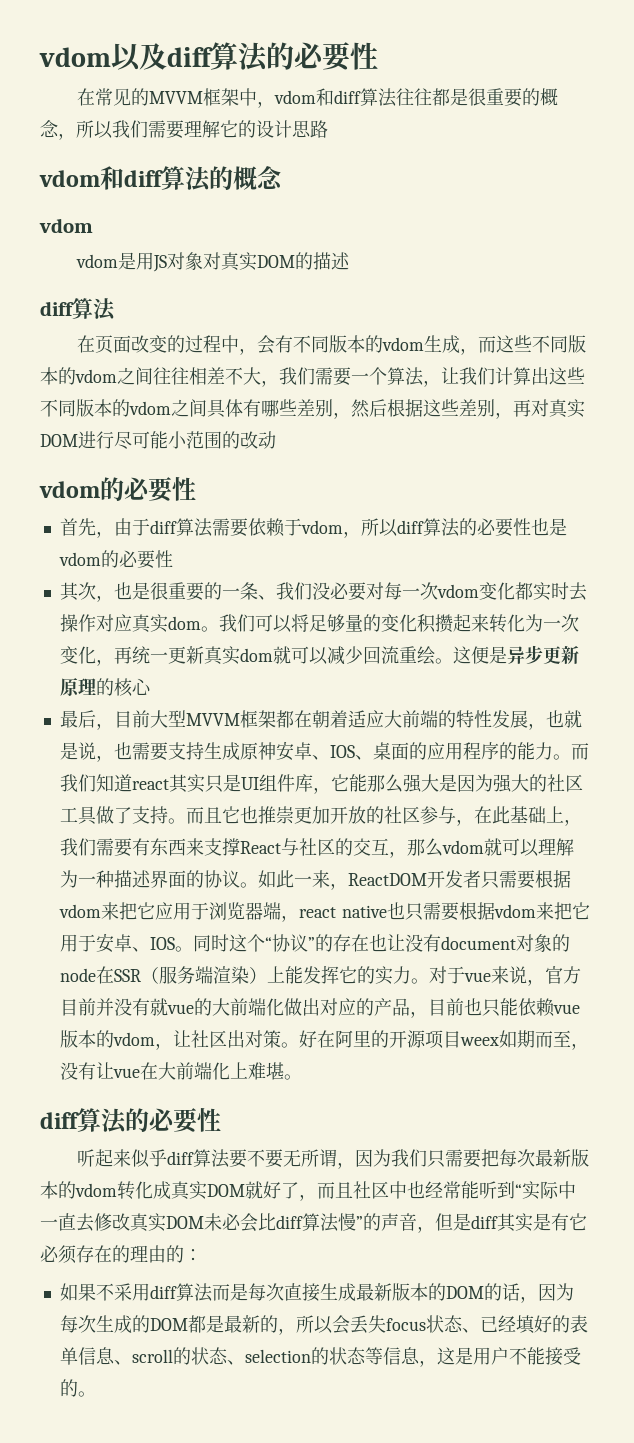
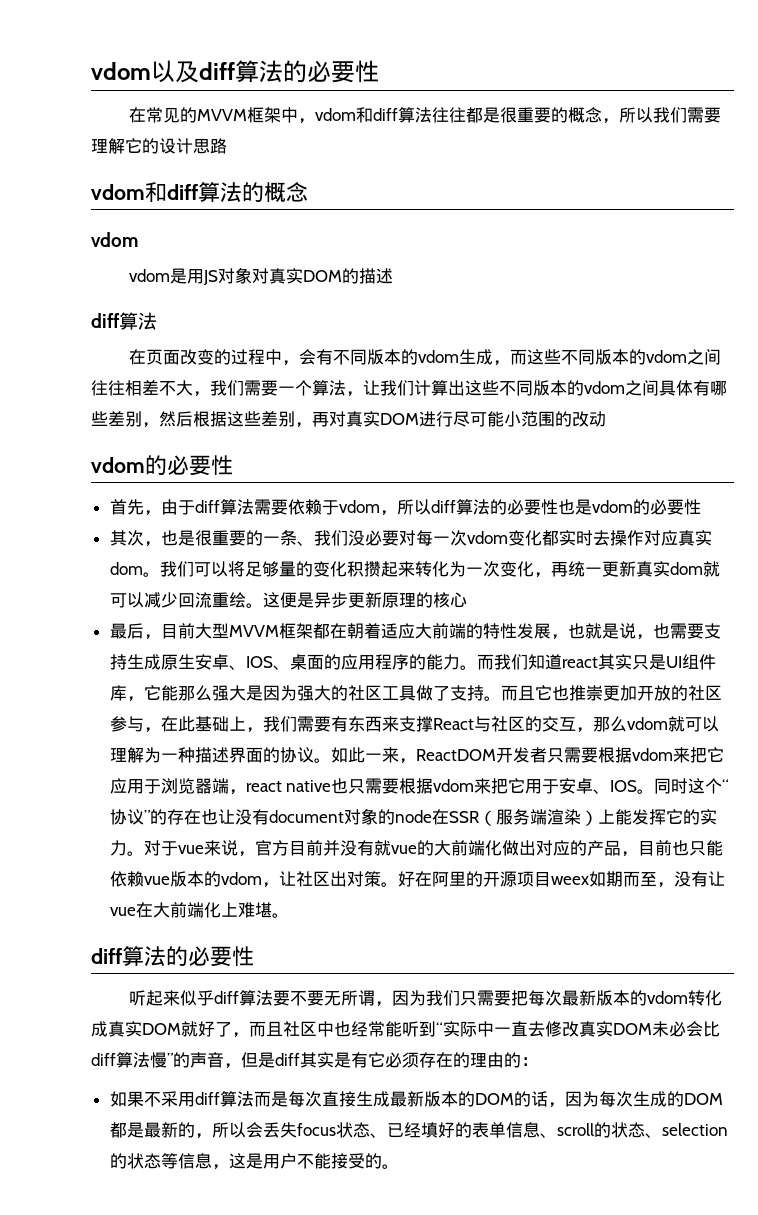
[257,742,276,760] 神 -> [177,654,195,669] 生

